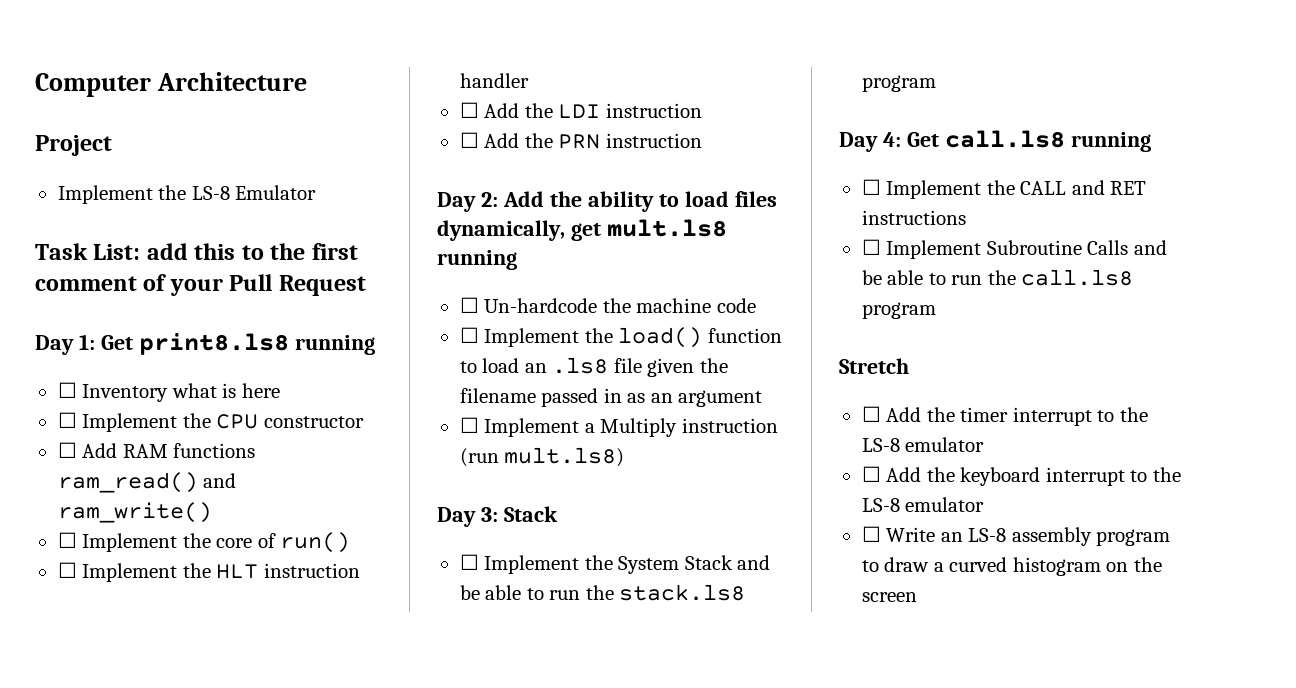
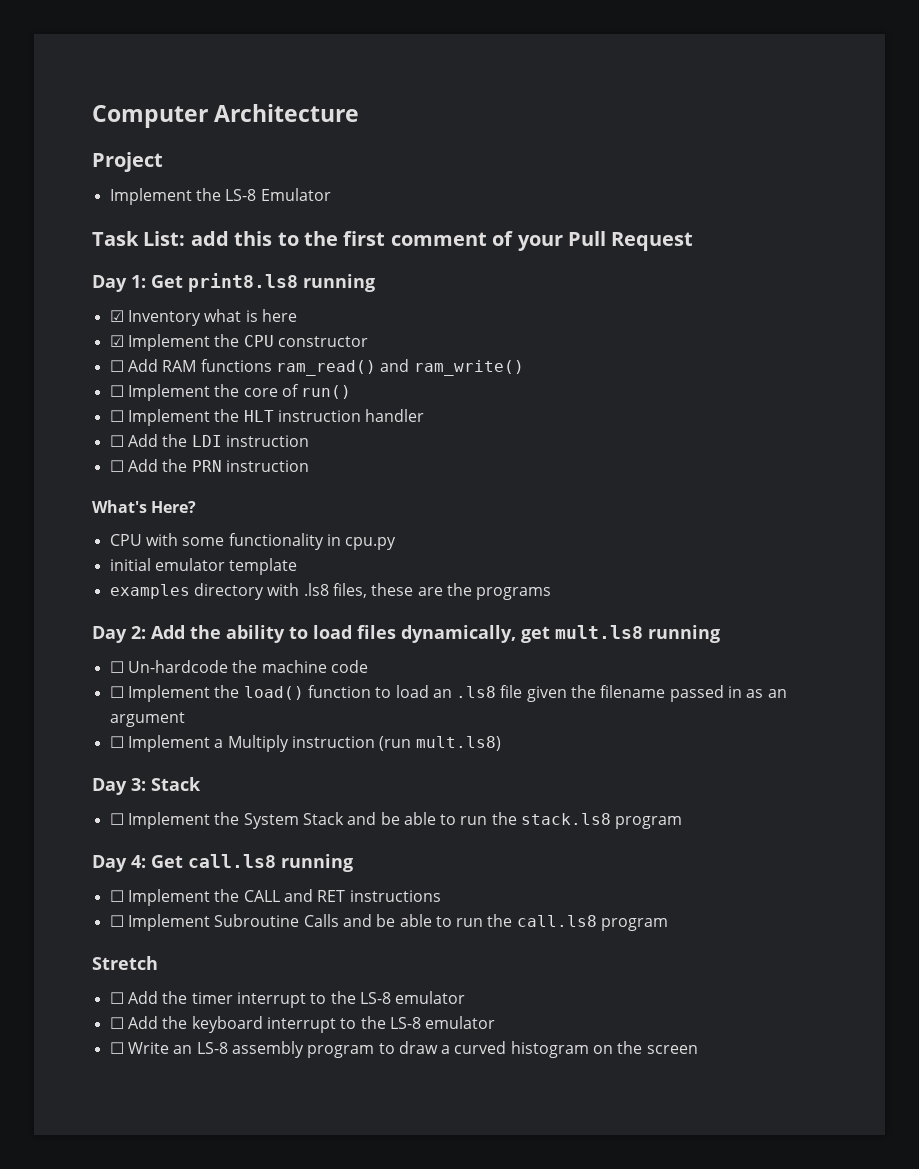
[57,382,77,398] ☐ -> [109,310,124,322] ☑
[57,412,77,428] ☐ -> [109,335,124,347] ☑
(702, 140) none -> [92,500,197,513] [109,533,397,550] [109,558,298,575] [109,583,552,600] // What's Here? // CPU with some functionality in cpu.py // initial emulator template // examples directory with .ls8 files, these are the programs

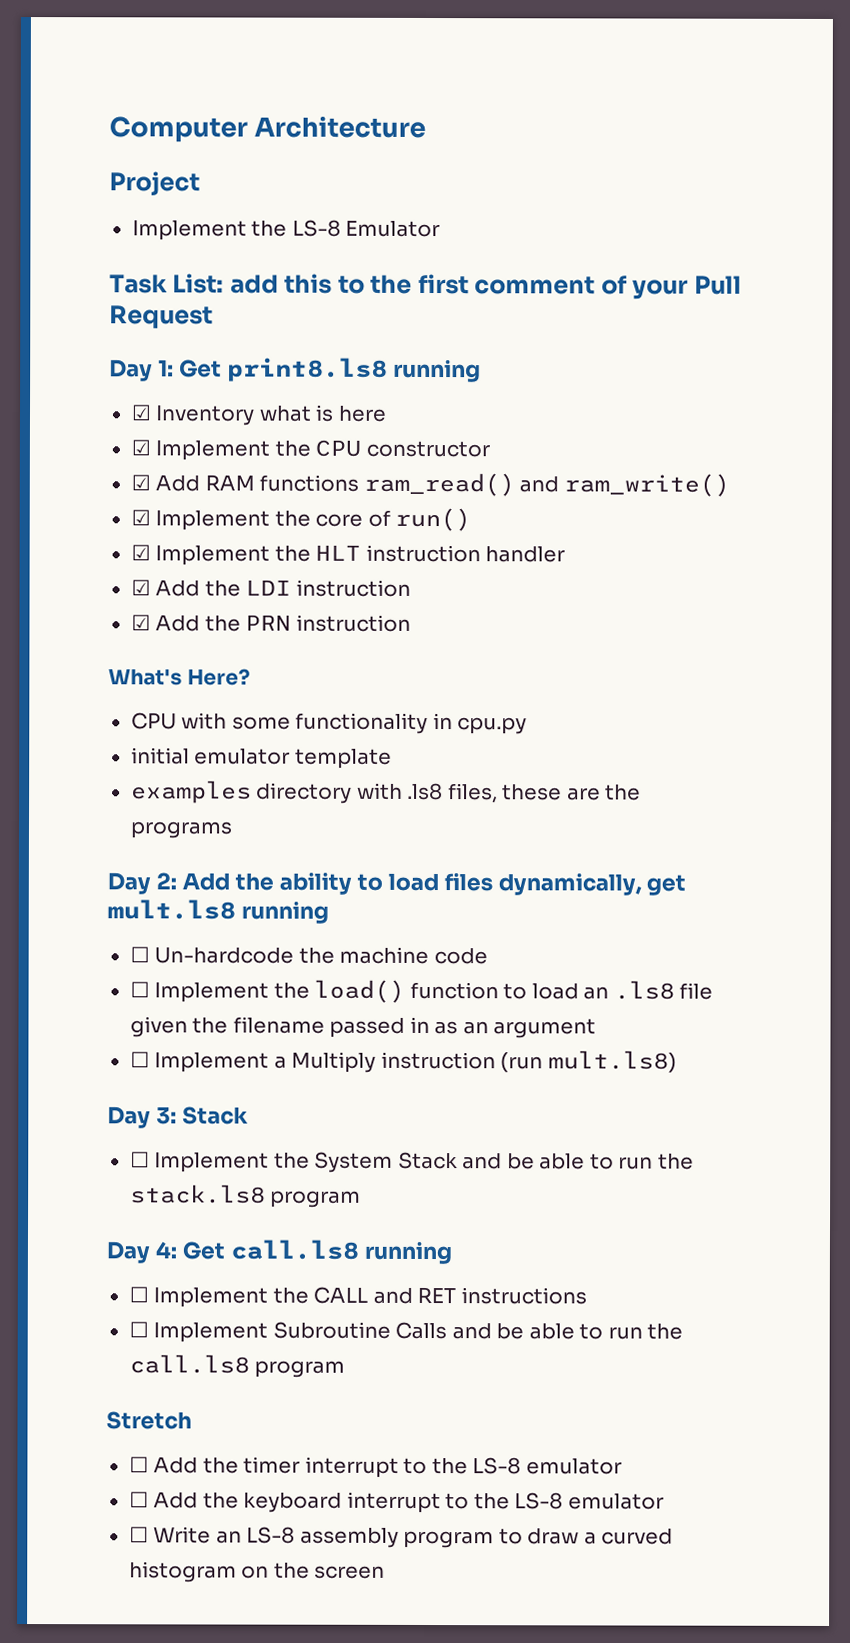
[109,360,124,372] ☐ -> [130,474,151,491] ☑
[109,385,124,397] ☐ -> [130,509,151,526] ☑
[109,410,124,422] ☐ -> [130,544,151,561] ☑
[109,435,124,447] ☐ -> [130,579,151,596] ☑
[109,460,124,472] ☐ -> [130,614,151,631] ☑

